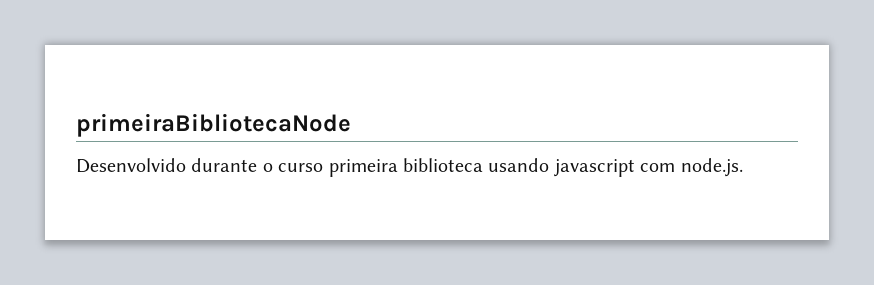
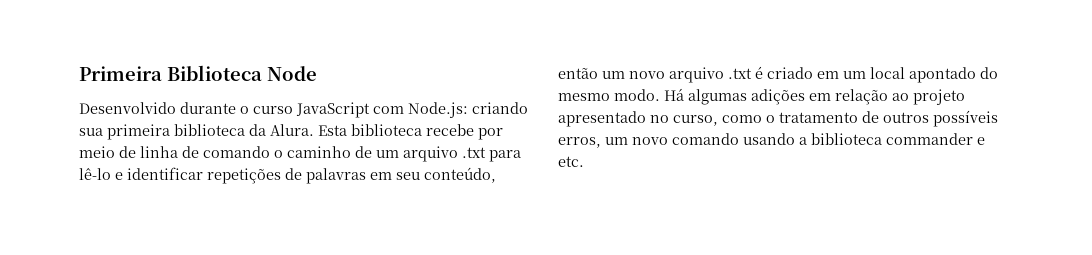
[76,113,351,137] primeiraBibliotecaNode -> [79,65,317,81] Primeira Biblioteca Node
[328,158,743,177] primeira biblioteca usando javascript com node.js. -> [296,102,528,118] [79,124,503,140] [79,146,521,162] [79,167,496,184] [558,66,998,83] [558,88,965,105] [558,110,998,127] [558,133,985,148] [558,156,584,167] JavaScript com Node.js: criando sua primeira biblioteca da Alura. Esta biblioteca recebe por meio de linha de comando o caminho de um arquivo .txt para lê-lo e identificar repetições de palavras em seu conteúdo, então um novo arquivo .txt é criado em um local apontado do mesmo modo. Há algumas adições em relação ao projeto apresentado no curso, como o tratamento de outros possíveis erros, um novo comando usando a biblioteca commander e etc.

